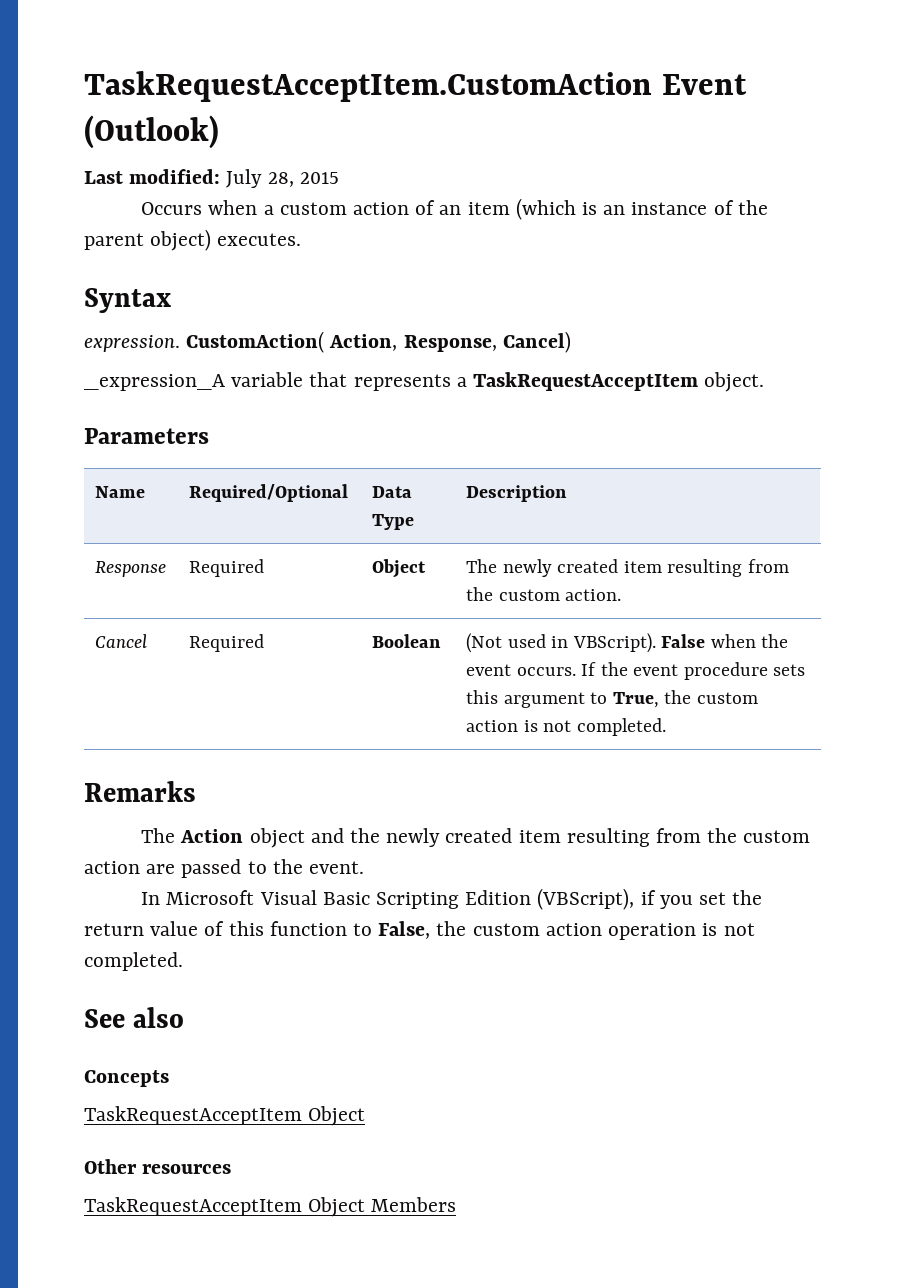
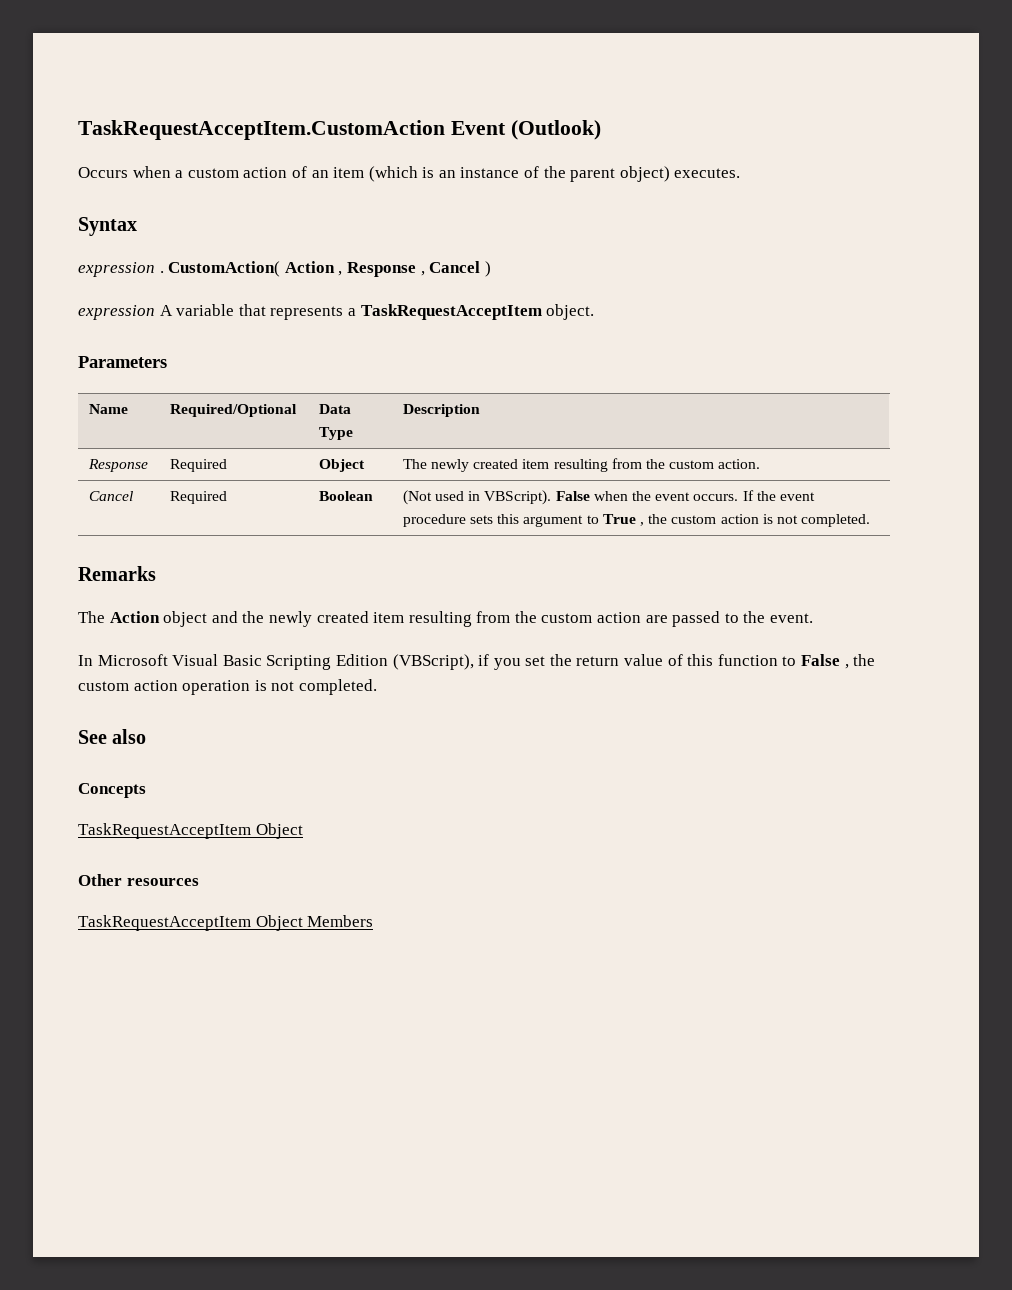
[84,169,339,188] // Last modified: July 28, 2015 -> (601, 130) none
[84,331,571,353] [84,374,225,391] expression. CustomAction( Action, Response, Cancel) // _expression_A -> [78,261,491,277] [78,305,173,320] expression . CustomAction( Action , Response , Cancel ) // expression A
[612,692,659,708] True, -> [602,514,645,526] True ,
[378,921,431,939] False, -> [801,654,849,669] False ,

